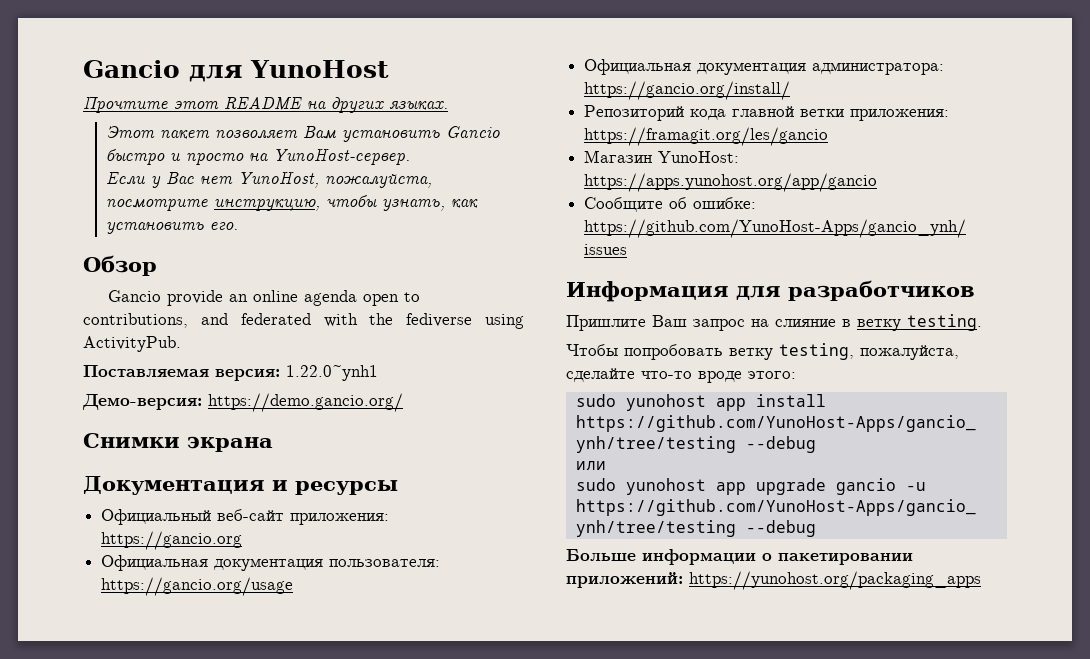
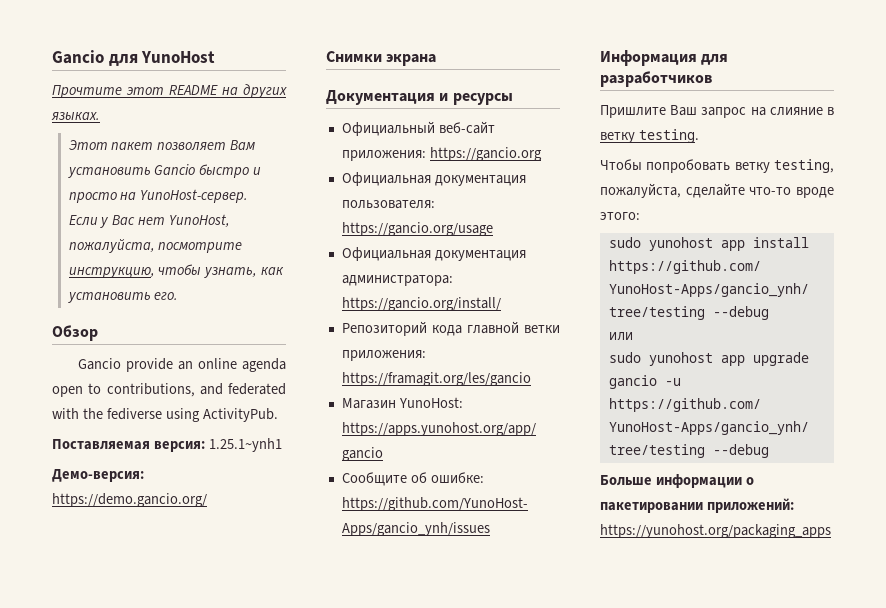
[286,365,378,381] 1.22.0~ynh1 -> [208,438,282,452] 1.25.1~ynh1

